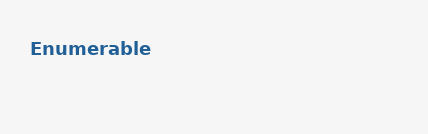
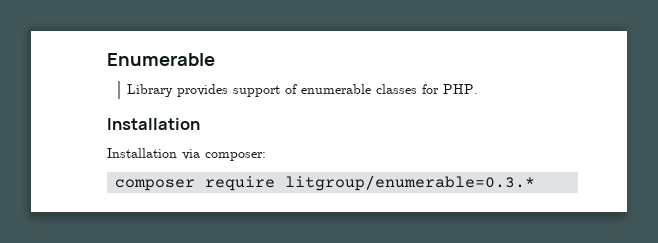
(151, 48) none -> [127,84,479,97] [107,118,200,130] [107,148,266,161] [115,175,536,191] // Library provides support of enumerable classes for PHP. // Installation // Installation via composer: // composer require litgroup/enumerable=0.3.*

